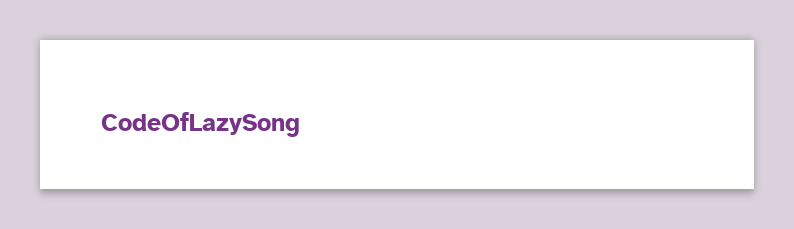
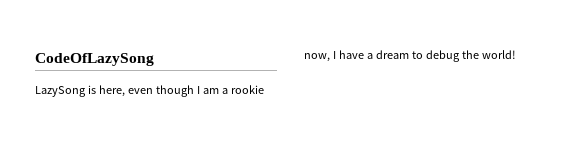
(300, 124) none -> [35,85,264,97] [304,50,516,62] // LazySong is here, even though I am a rookie now, I have a dream to debug the world!

